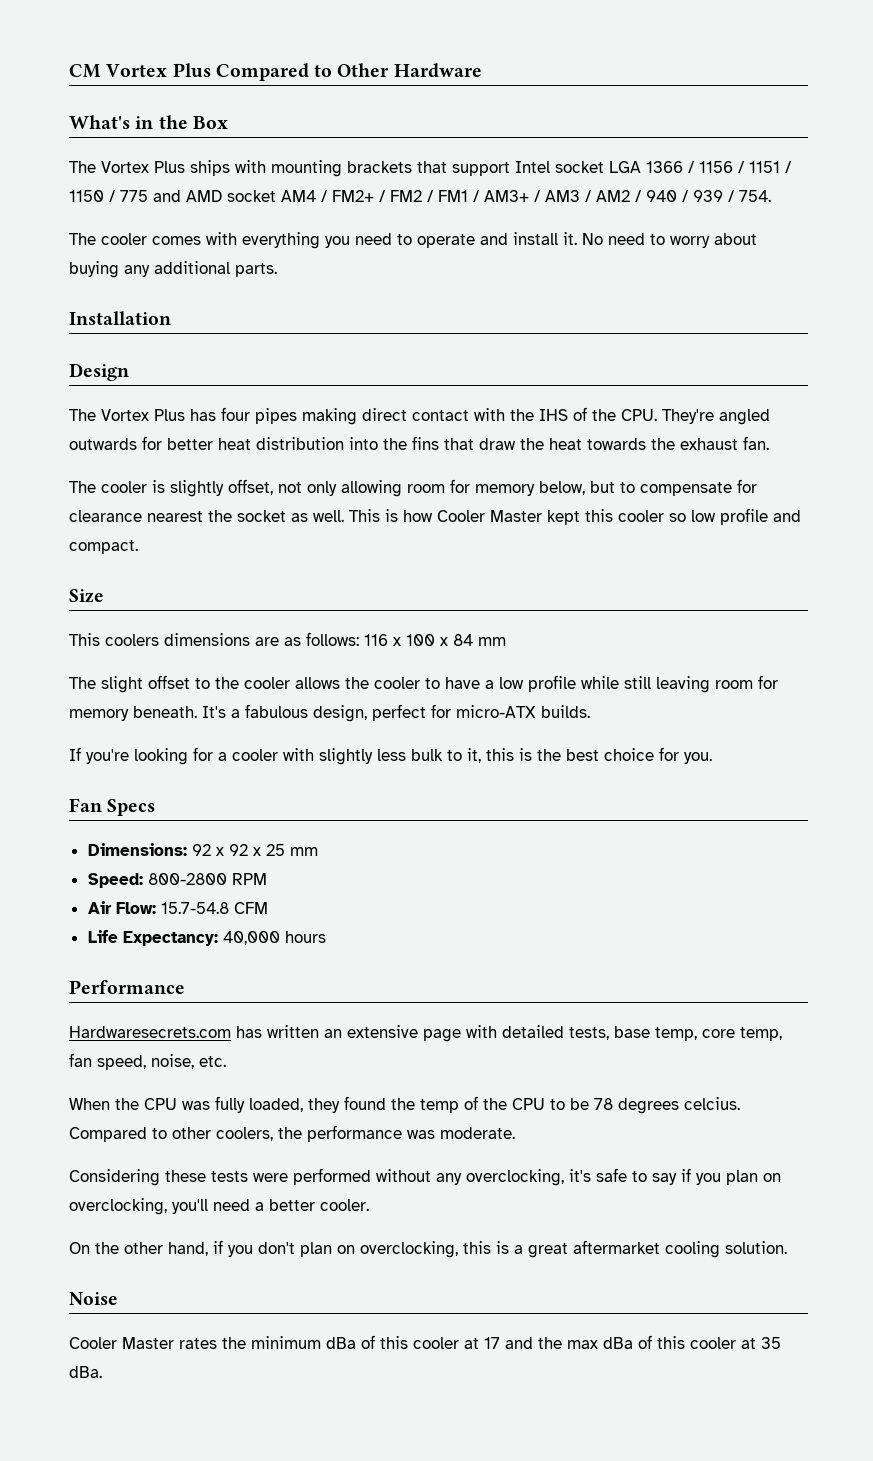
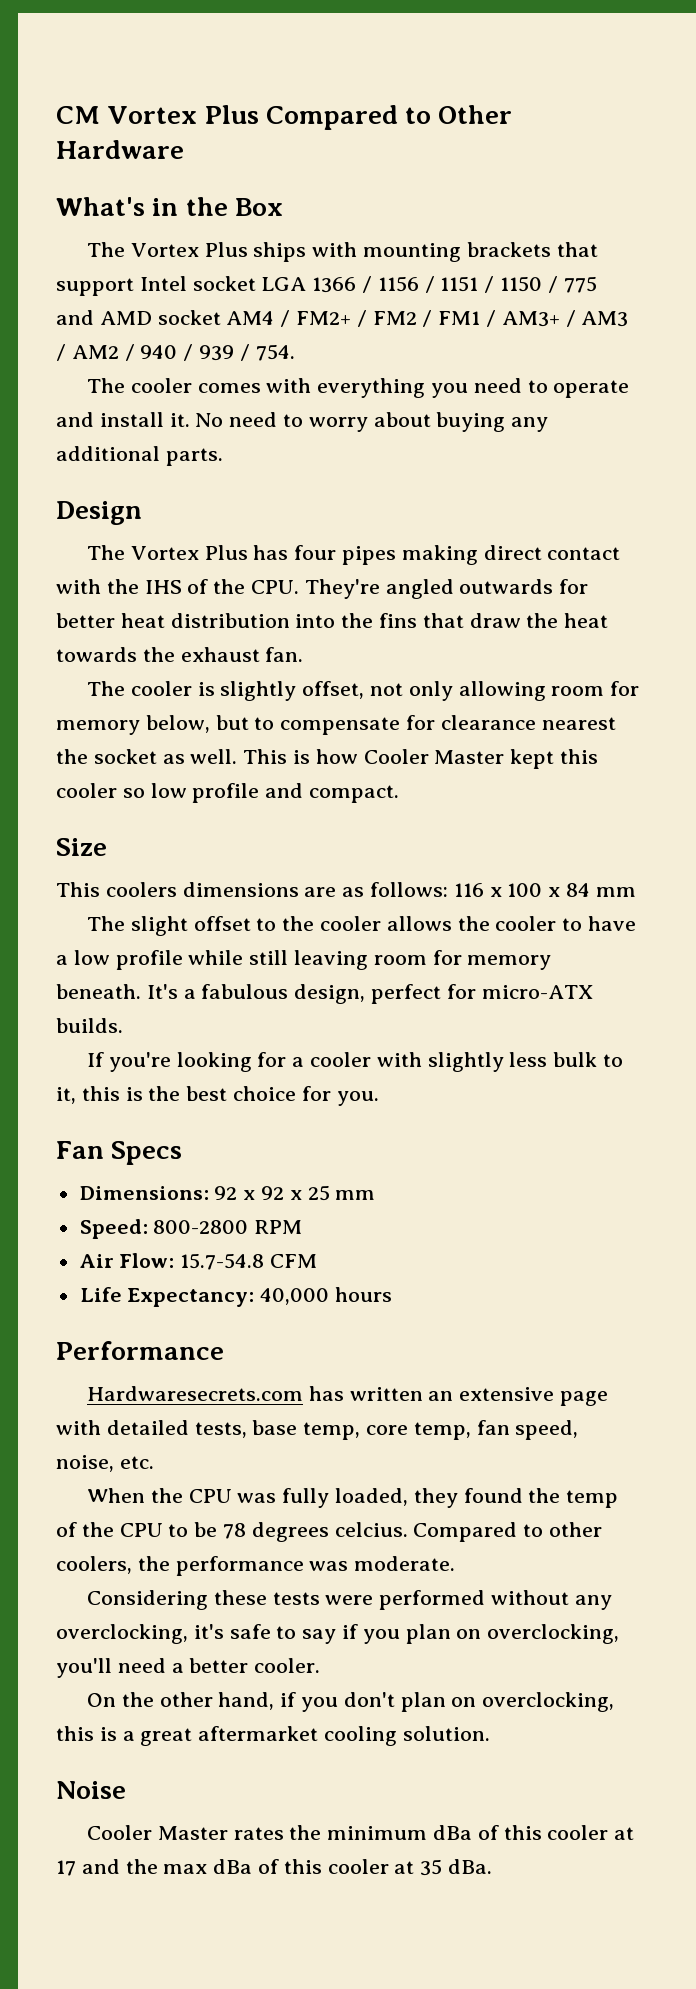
[69,311,171,325] // Installation -> (223, 457) none

